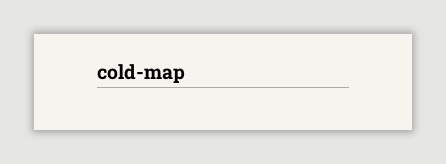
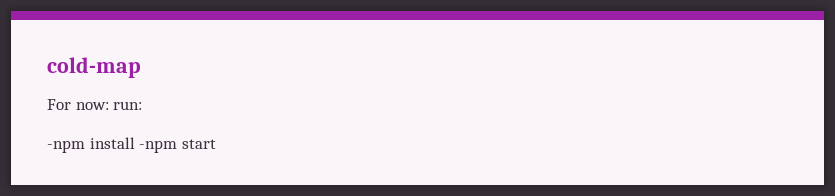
(185, 73) none -> [47,99,143,110] [47,137,216,153] // For now: run: // -npm install -npm start

